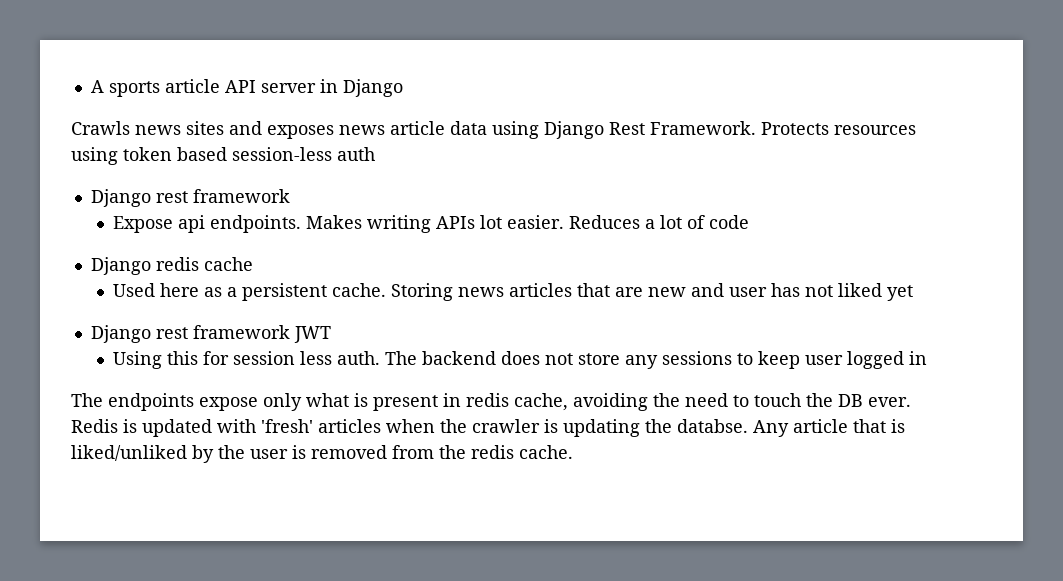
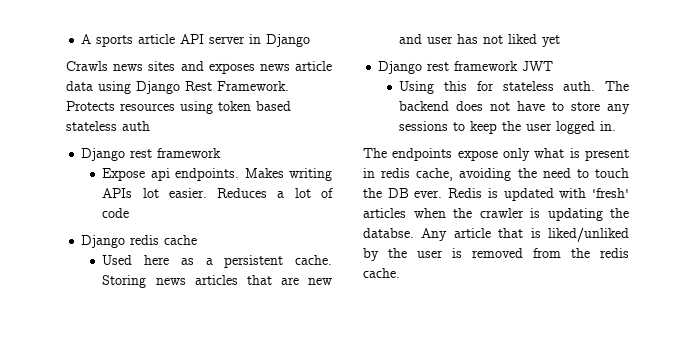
[232,147,332,161] session-less -> [66,121,117,131] stateless
[232,351,332,365] session less -> [502,81,554,91] stateless
(573, 359) none -> [517,101,565,111] have to
(800, 360) none -> [502,121,522,131] the
[908,351,927,365] in -> [600,121,617,131] in.

